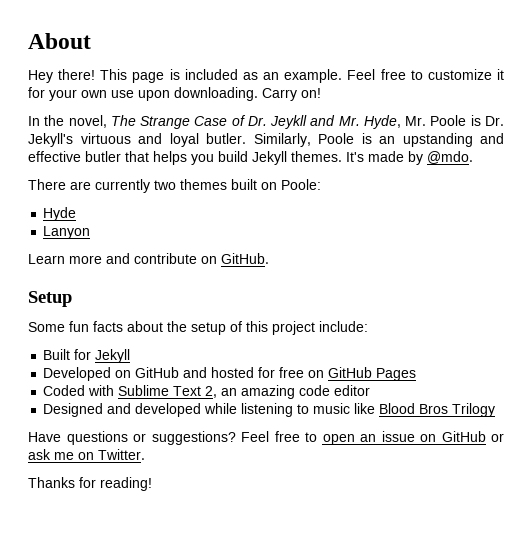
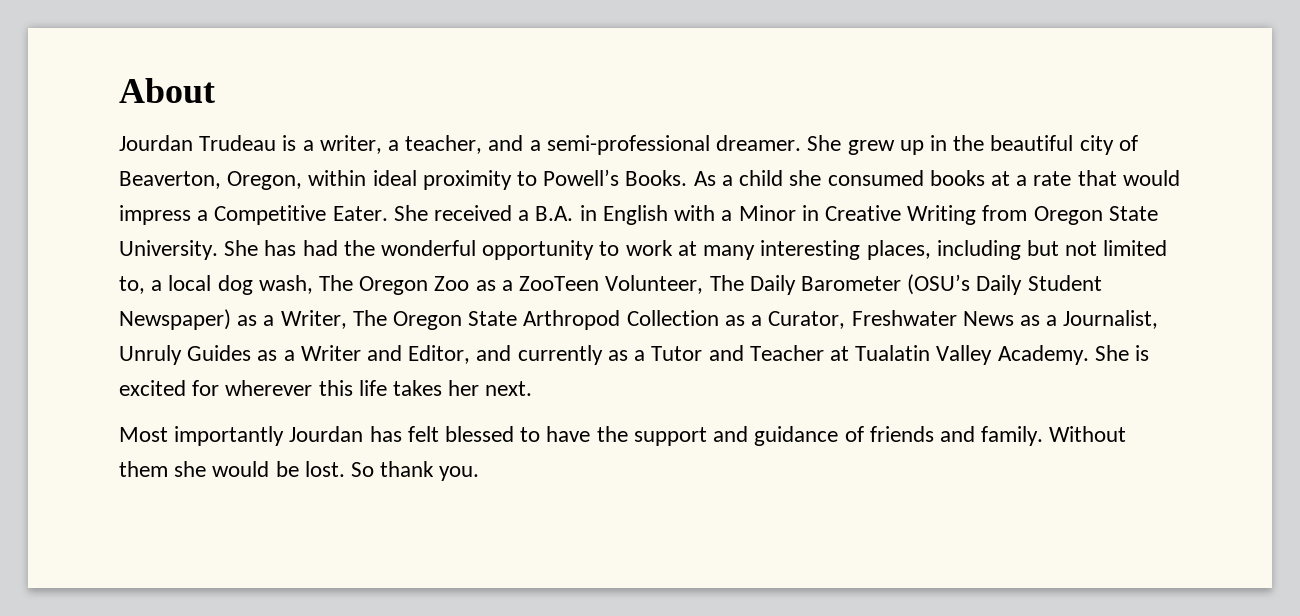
[28,69,504,83] [28,87,321,101] [28,115,504,129] [28,133,504,147] [28,151,473,165] [28,179,321,193] [43,207,77,221] [43,226,91,239] [28,253,269,264] [28,291,72,307] [28,321,368,335] [43,349,131,363] [43,367,417,381] [43,385,371,399] [43,403,496,417] [28,431,504,445] [28,449,145,460] [28,477,152,491] Hey there! This page is included as an example. Feel free to customize it for your own use upon downloading. Carry on! // In the novel, The Strange Case of Dr. Jeykll and Mr. Hyde, Mr. Poole is Dr. Jekyll's virtuous and loyal butler. Similarly, Poole is an upstanding and effective butler that helps you build Jekyll themes. It's made by @mdo. // There are currently two themes built on Poole: // Hyde // Lanyon // Learn more and contribute on GitHub. // Setup // Some fun facts about the setup of this project include: // Built for Jekyll // Developed on GitHub and hosted for free on GitHub Pages // Coded with Sublime Text 2, an amazing code editor // Designed and developed while listening to music like Blood Bros Trilogy // Have questions or suggestions? Feel free to open an issue on GitHub or ask me on Twitter. // Thanks for reading! -> [119,135,1138,155] [119,169,1180,190] [119,205,1158,225] [119,240,1168,260] [119,274,1102,295] [119,309,1159,330] [119,345,1149,365] [119,380,533,396] [119,426,1127,446] [119,461,480,481] Jourdan Trudeau is a writer, a teacher, and a semi-professional dreamer. She grew up in the beautiful city of Beaverton, Oregon, within ideal proximity to Powell’s Books. As a child she consumed books at a rate that would impress a Competitive Eater. She received a B.A. in English with a Minor in Creative Writing from Oregon State University. She has had the wonderful opportunity to work at many interesting places, including but not limited to, a local dog wash, The Oregon Zoo as a ZooTeen Volunteer, The Daily Barometer (OSU’s Daily Student Newspaper) as a Writer, The Oregon State Arthropod Collection as a Curator, Freshwater News as a Journalist, Unruly Guides as a Writer and Editor, and currently as a Tutor and Teacher at Tualatin Valley Academy. She is excited for wherever this life takes her next. // Most importantly Jourdan has felt blessed to have the support and guidance of friends and family. Without them she would be lost. So thank you.

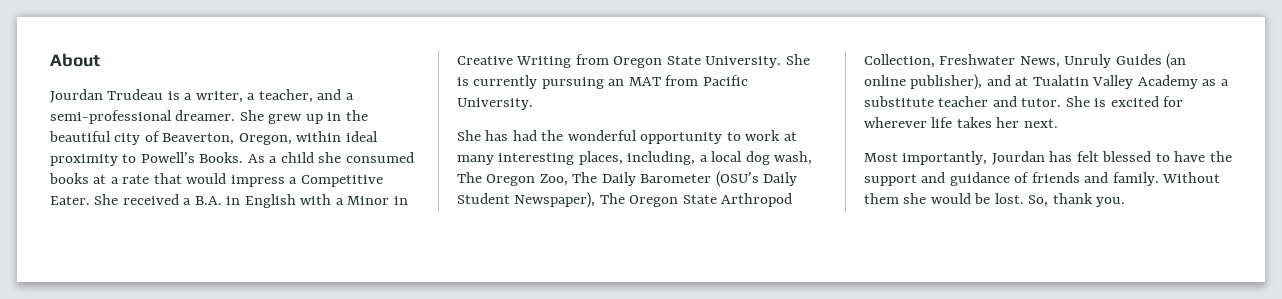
(259, 248) none -> [457,75,748,89] [457,98,533,110] [457,130,481,141] is currently pursuing an MAT from Pacific University. // She
[936,240,1168,260] [119,276,145,294] including but not limited to, -> [627,151,696,165] including,
[434,275,704,294] Zoo as a ZooTeen Volunteer, -> [539,174,568,186] Zoo,
[119,309,1159,330] [119,345,1089,365] Newspaper) as a Writer, The Oregon State Arthropod Collection as a Curator, Freshwater News as a Journalist, Unruly Guides as a Writer and Editor, and currently as a Tutor and Teacher at Tualatin Valley Academy. -> [514,192,793,208] [864,53,1187,69] [864,74,1229,90] [864,96,1062,107] Newspaper), The Oregon State Arthropod Collection, Freshwater News, Unruly Guides (an online publisher), and at Tualatin Valley Academy as a substitute teacher and tutor.
[318,380,353,396] this -> (927, 122) none
[174,426,285,446] importantly -> [902,151,988,165] importantly,
[351,462,375,477] So -> [1028,195,1049,207] So,

